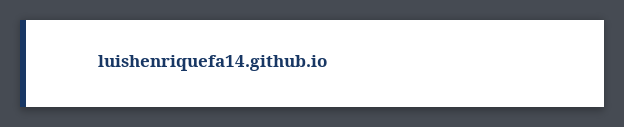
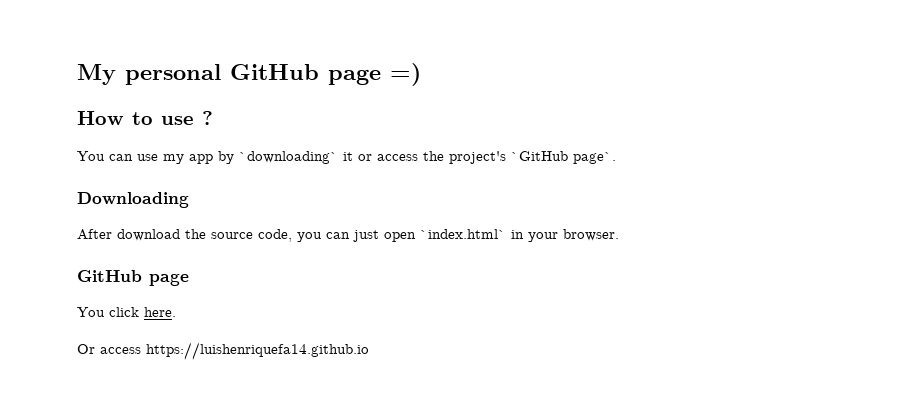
[98,55,327,71] luishenriquefa14.github.io -> [77,63,421,86] [77,111,213,125] [77,151,616,164] [77,192,189,208] [77,229,619,242] [77,270,189,286] [77,307,176,317] [77,342,369,360] My personal GitHub page =) // How to use ? // You can use my app by `downloading` it or access the project's `GitHub page`. // Downloading // After download the source code, you can just open `index.html` in your browser. // GitHub page // You click here. // Or access https://luishenriquefa14.github.io

